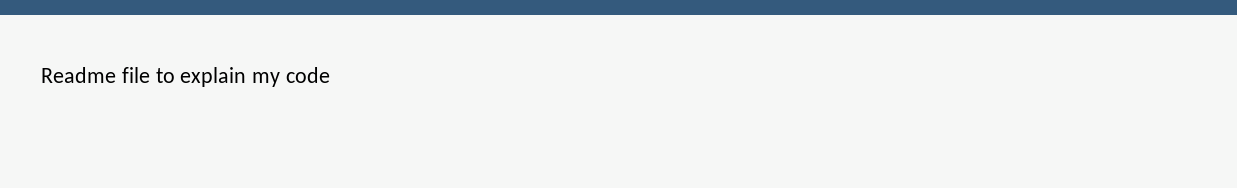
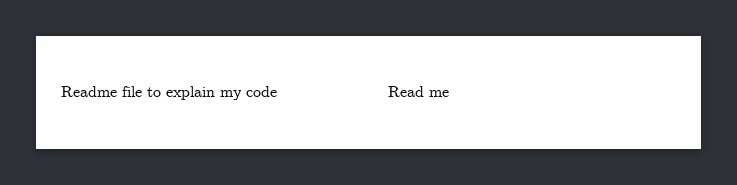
(331, 75) none -> [388,86,449,97] // Read me

